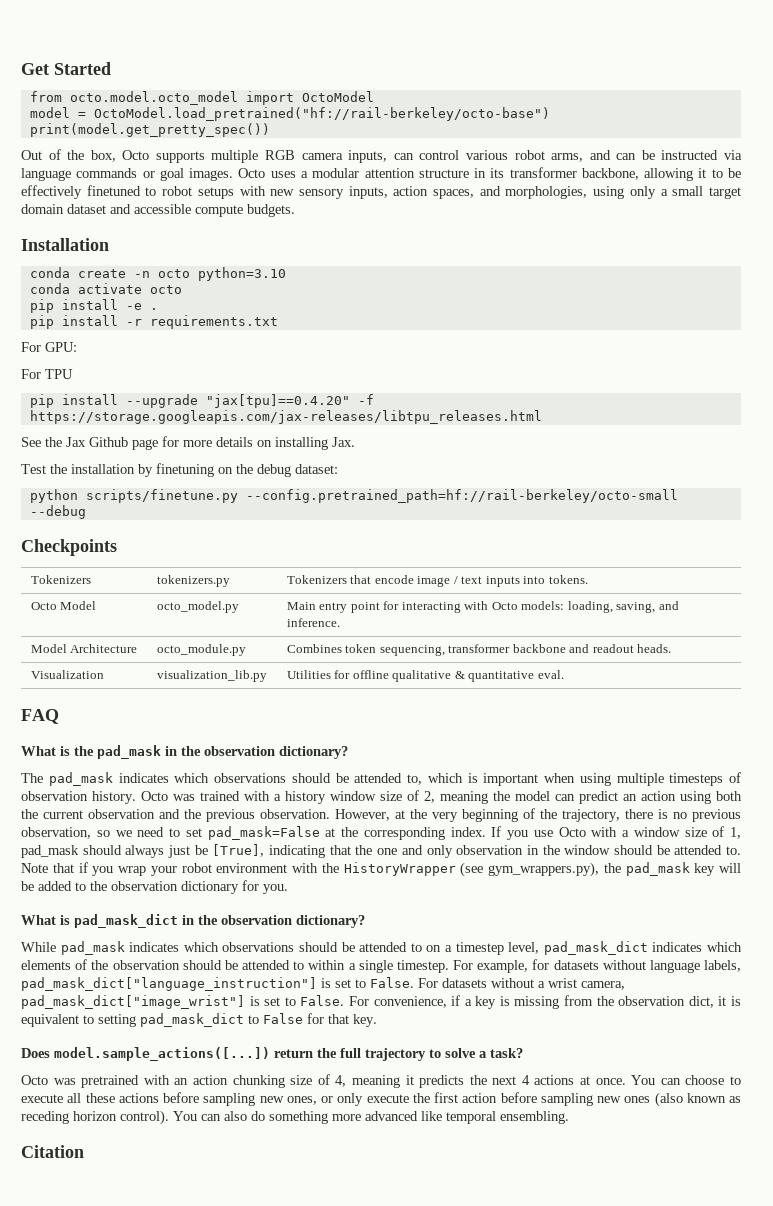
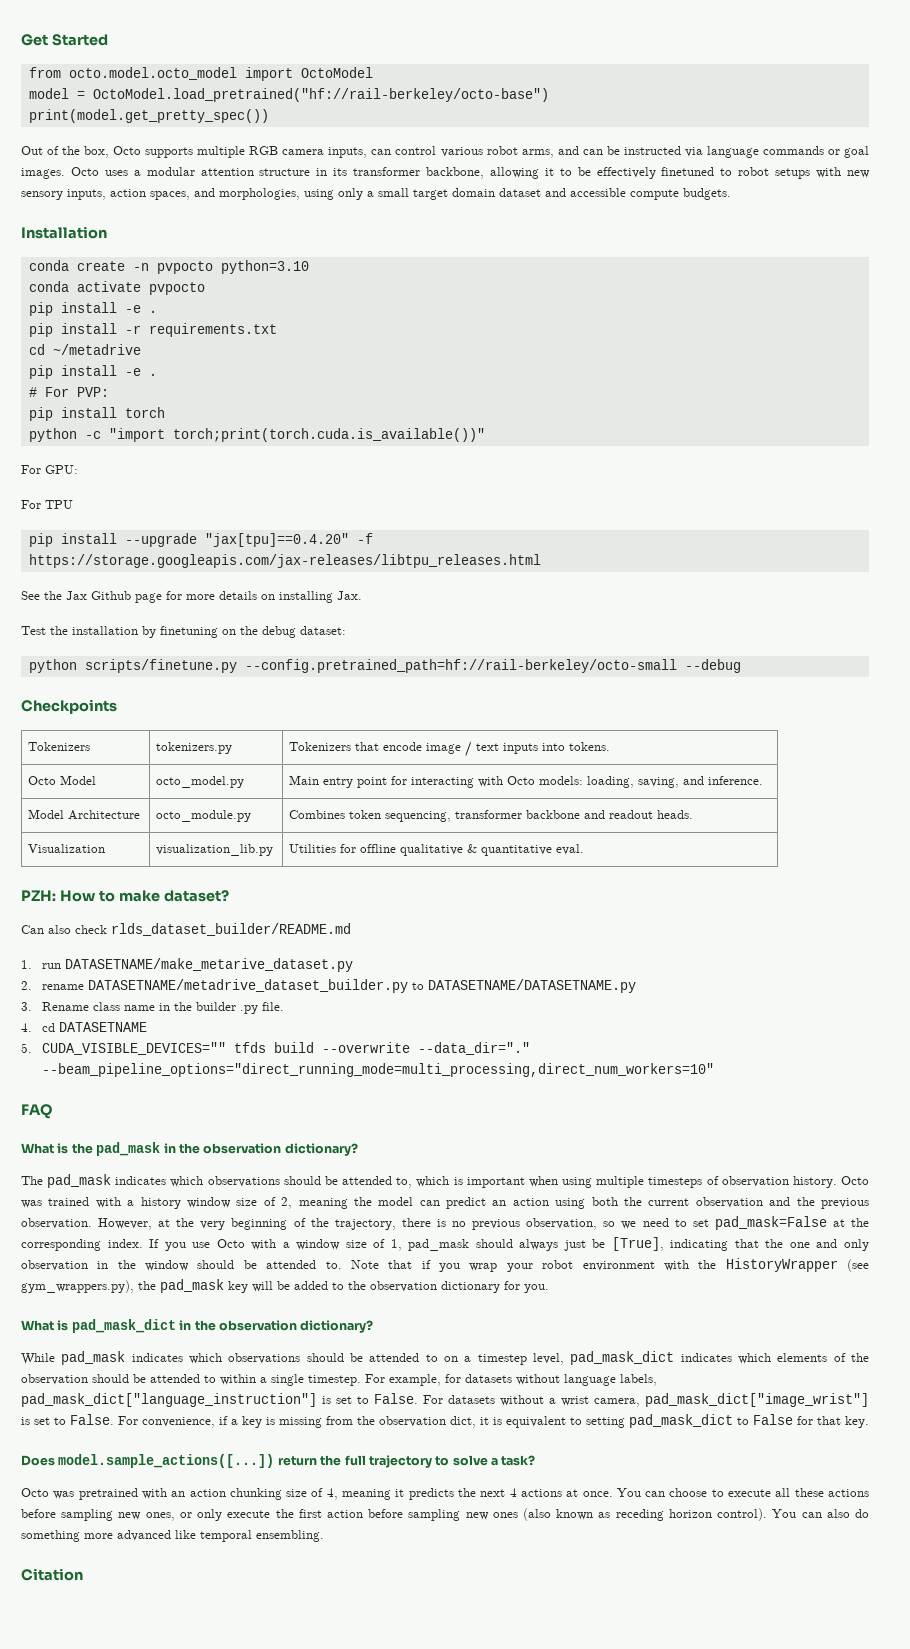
[157,269,190,278] octo -> [156,261,213,274] pvpocto
[149,285,182,294] octo -> [148,282,205,295] pvpocto
(278, 322) none -> [28,344,141,355] [28,365,157,379] [28,387,109,397] [28,407,165,421] [28,428,485,442] // cd ~/metadrive // pip install -e . // # For PVP: // pip install torch // python -c "import torch;print(torch.cuda.is_available())"
(564, 674) none -> [21,890,229,902] [21,923,351,936] [21,958,353,972] [21,979,636,993] [21,1002,284,1014] [21,1022,147,1032] [21,1042,530,1055] [41,1063,714,1077] // PZH: How to make dataset? // Can also check rlds_dataset_builder/README.md // 1. run DATASETNAME/make_metarive_dataset.py // 2. rename DATASETNAME/metadrive_dataset_builder.py to DATASETNAME/DATASETNAME.py // 3. Rename class name in the builder .py file. // 4. cd DATASETNAME // 5. CUDA_VISIBLE_DEVICES="" tfds build --overwrite --data_dir="." --beam_pipeline_options="direct_running_mode=multi_processing,direct_num_workers=10"

